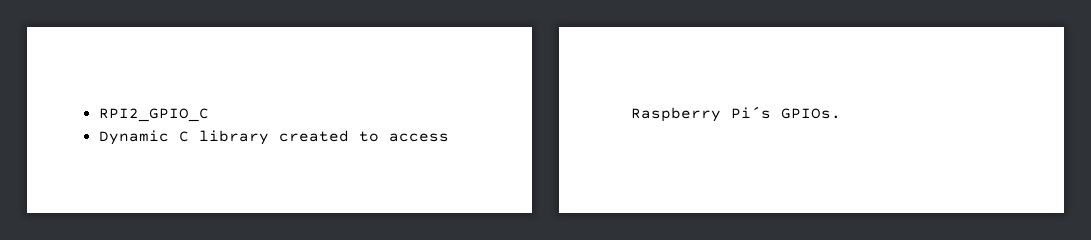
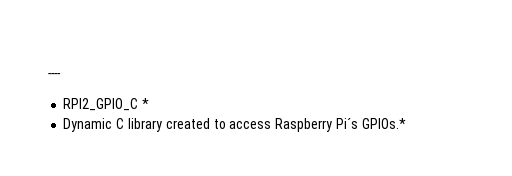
(98, 115) none -> [48,73,61,78] ---- //
(209, 115) none -> [142,98,150,109] *
[780,108,841,119] GPIOs. -> [361,118,406,129] GPIOs.*

